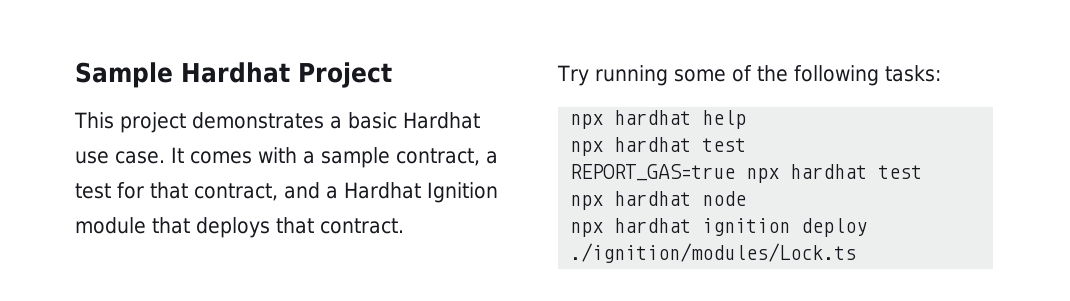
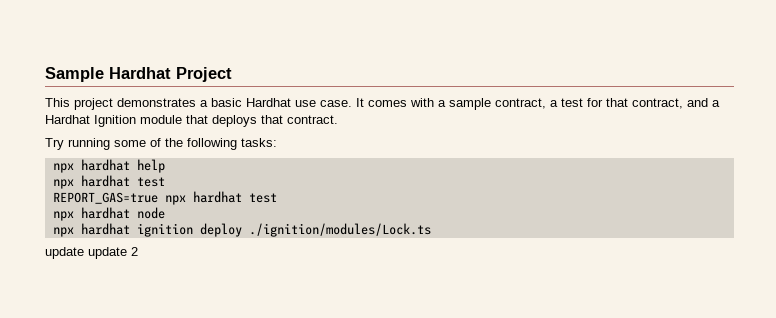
(857, 253) none -> [45,247,138,259] // update update 2

